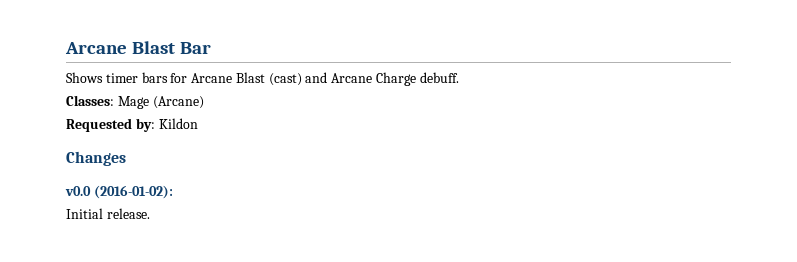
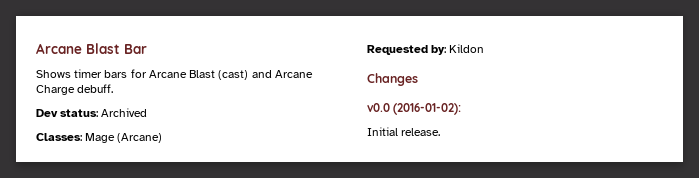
(459, 77) none -> [36,108,148,117] // Dev status: Archived

